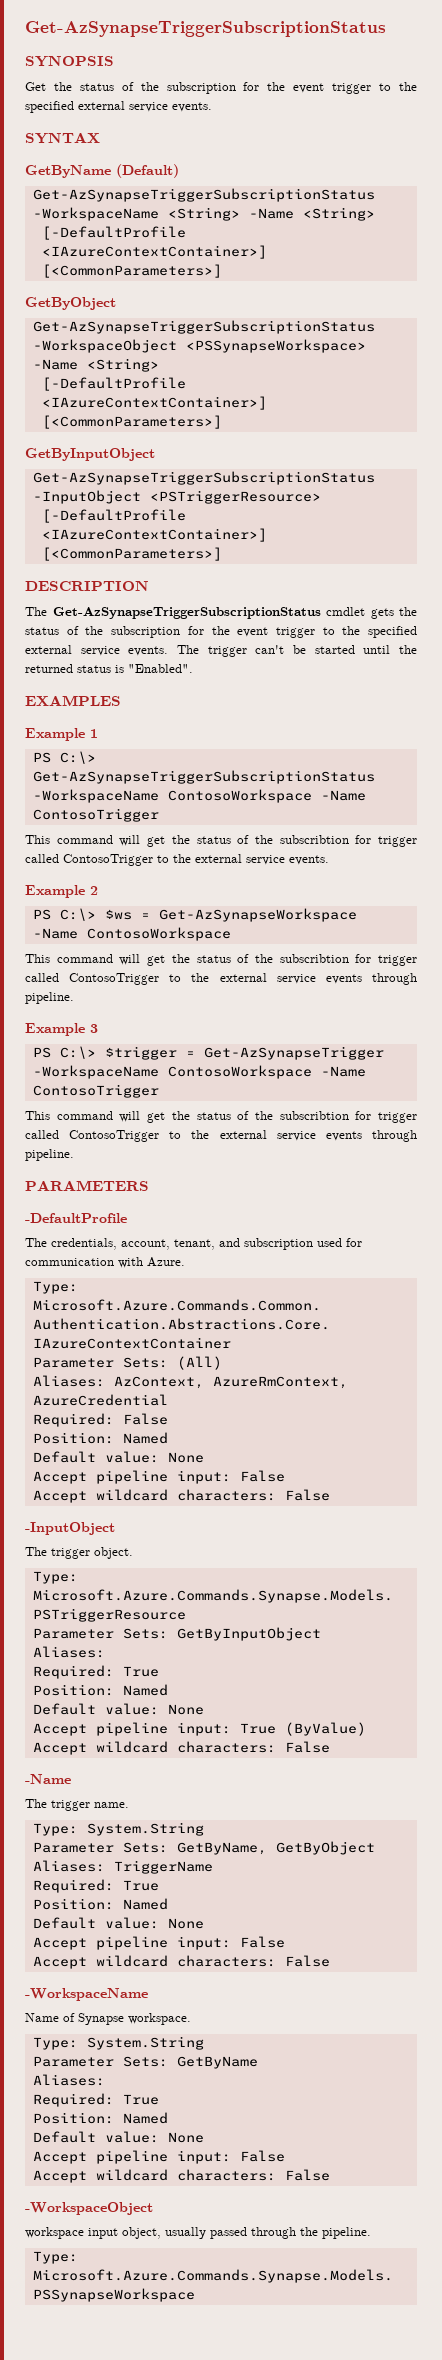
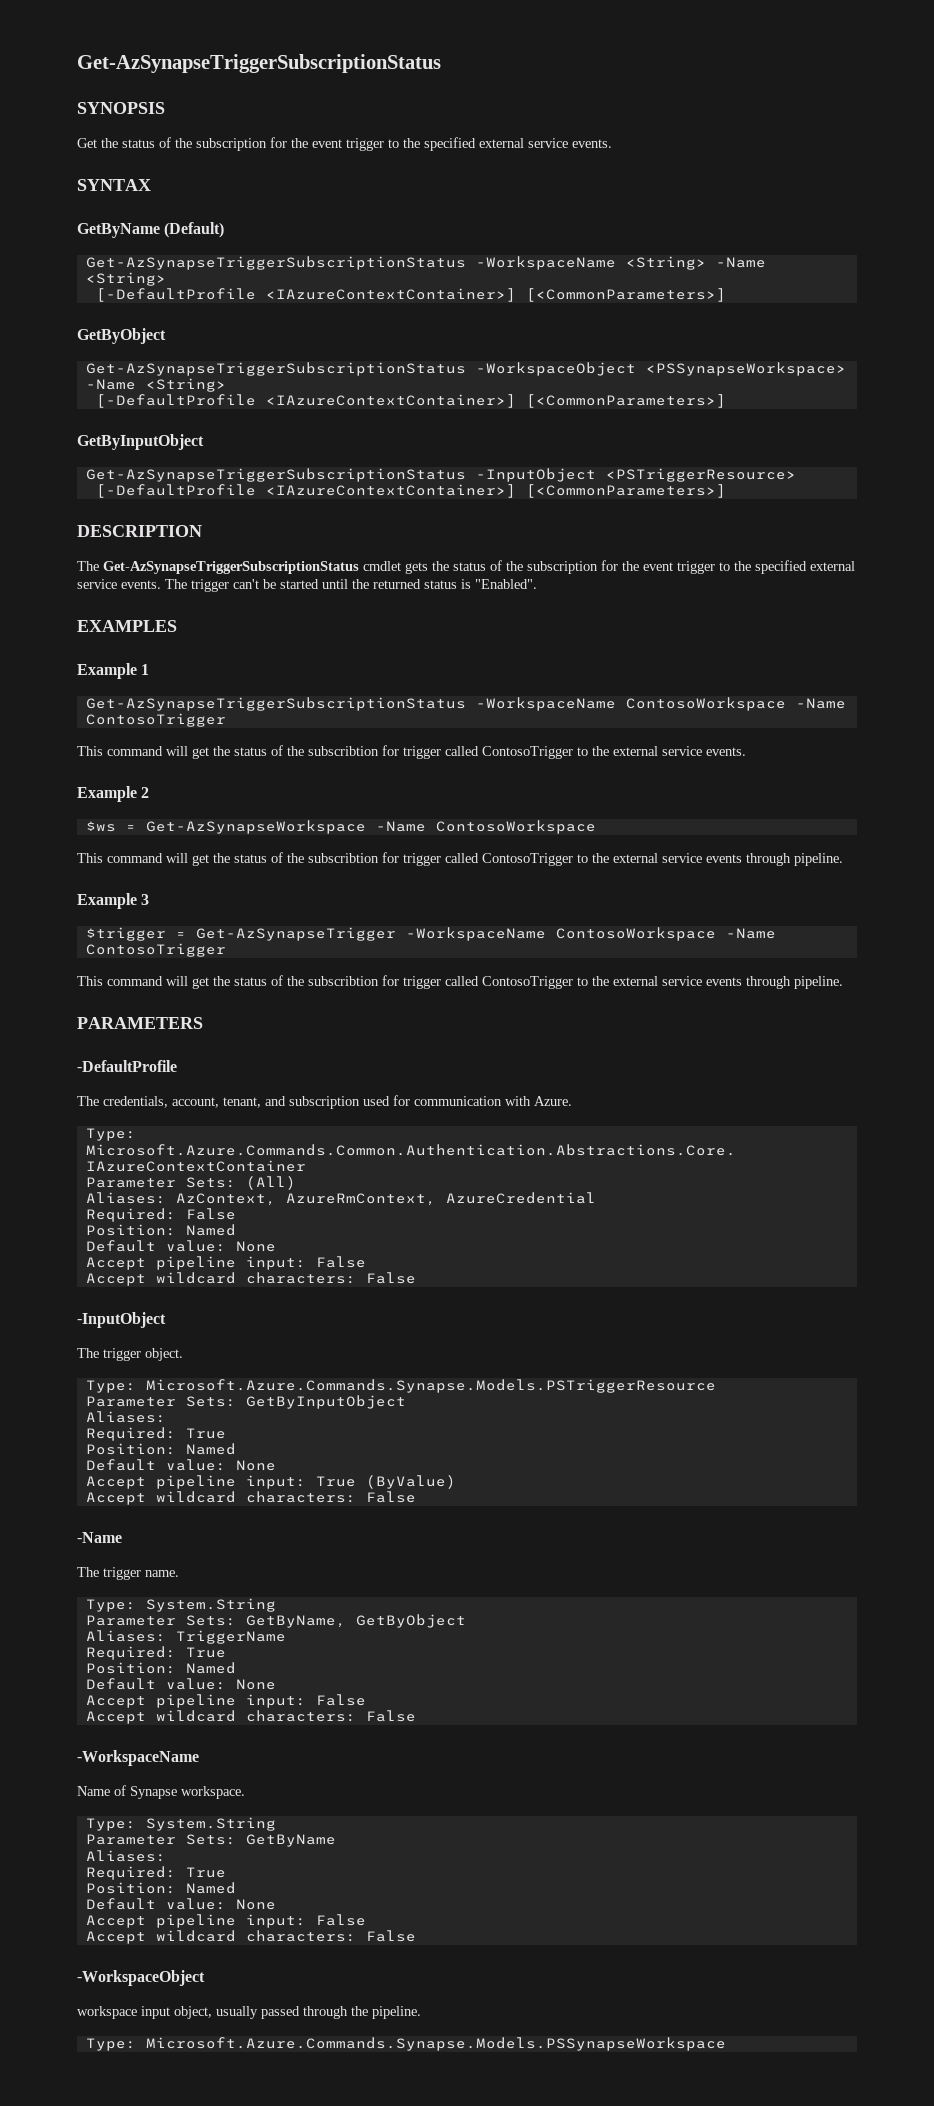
[32,751,96,764] PS C:\> -> (150, 669) none
[32,908,96,921] PS C:\> -> (150, 792) none
[32,1046,96,1059] PS C:\> -> (150, 899) none

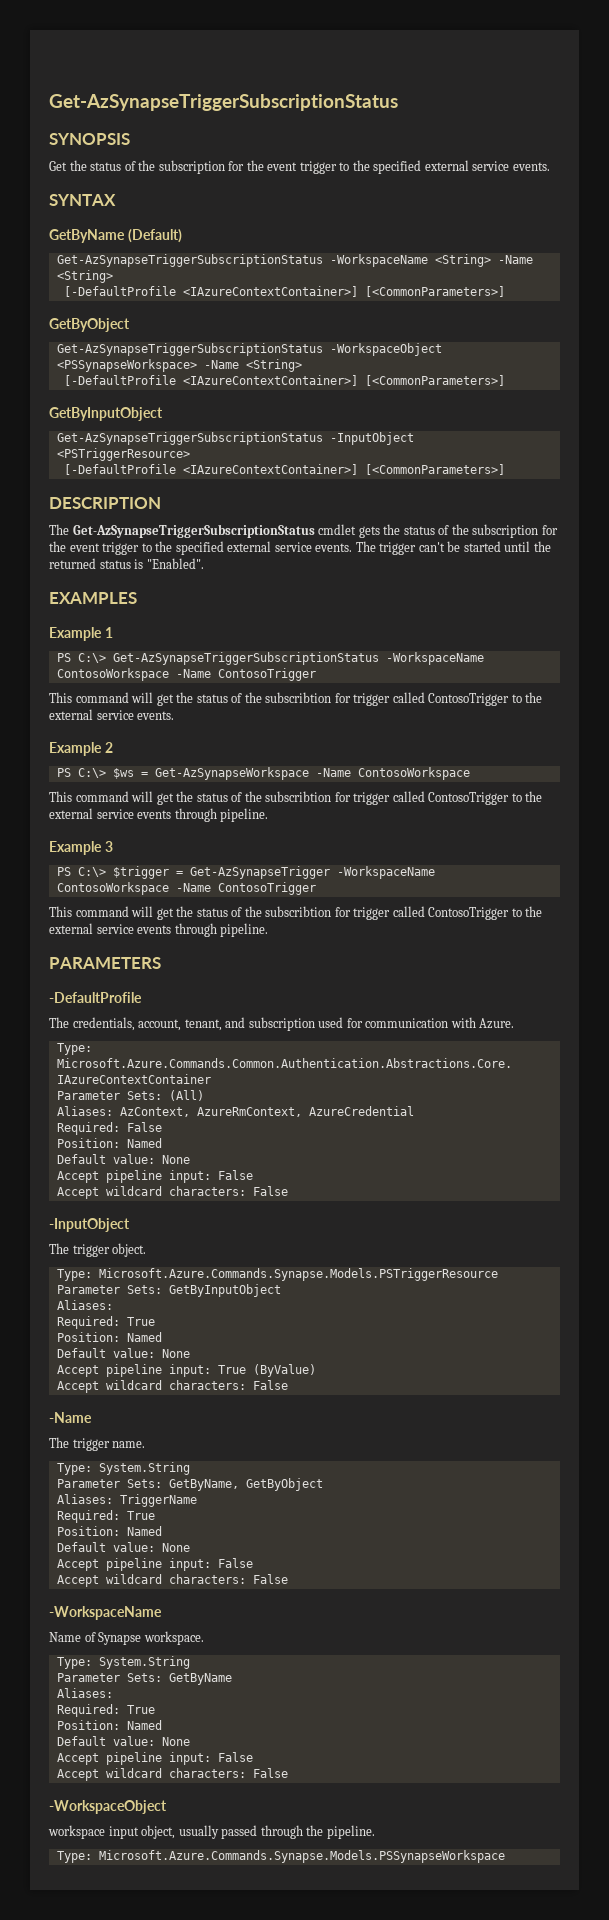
(150, 669) none -> [56,653,106,663] PS C:\>
(150, 792) none -> [56,768,106,778] PS C:\>
(150, 899) none -> [56,867,106,877] PS C:\>

